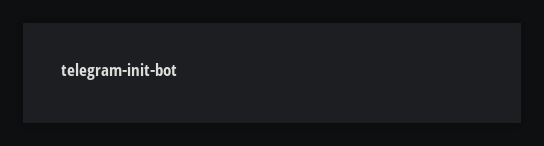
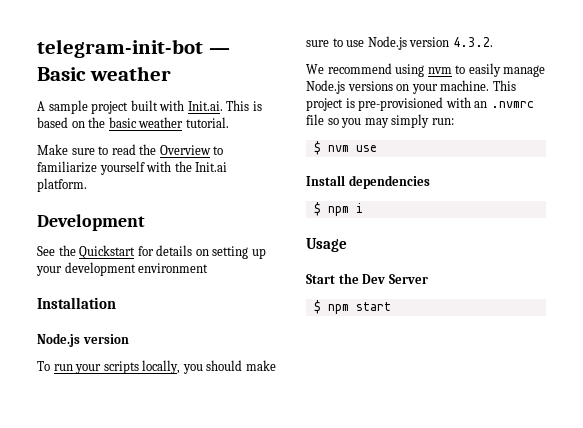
(177, 71) none -> [208,48,230,54] [37,66,171,81] [37,100,262,114] [37,117,229,128] [37,144,224,155] [37,161,228,175] [37,178,87,192] [37,214,145,231] [37,245,266,259] [36,262,209,276] [37,297,116,309] [37,333,129,347] [37,360,276,374] [306,36,493,50] [306,63,546,77] [306,80,516,94] [306,97,534,111] [306,114,454,128] [313,141,377,155] [306,175,430,189] [313,202,363,216] [306,238,347,252] [306,273,428,284] [313,300,391,314] — Basic weather // A sample project built with Init.ai. This is based on the basic weather tutorial. // Make sure to read the Overview to familiarize yourself with the Init.ai platform. // Development // See the Quickstart for details on setting up your development environment // Installation // Node.js version // To run your scripts locally, you should make sure to use Node.js version 4.3.2. // We recommend using nvm to easily manage Node.js versions on your machine. This project is pre-provisioned with an .nvmrc file so you may simply run: // $ nvm use // Install dependencies // $ npm i // Usage // Start the Dev Server // $ npm start

